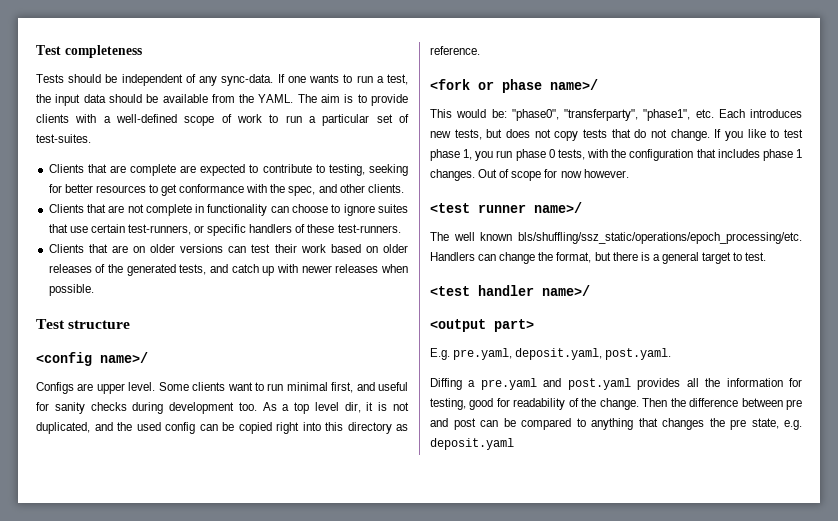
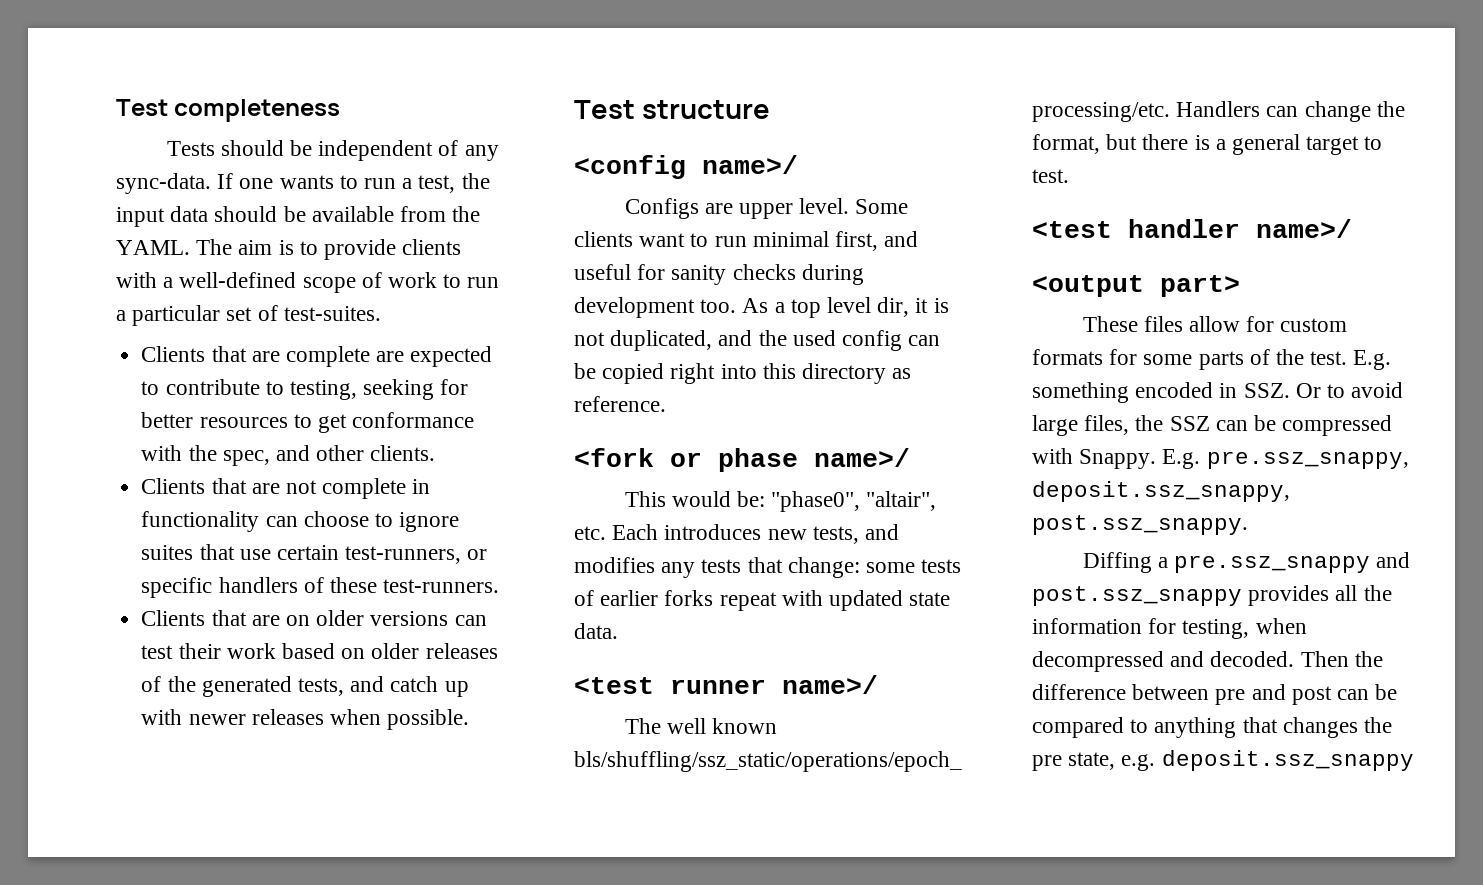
[564,109,691,121] "transferparty", "phase1", -> [866,491,937,511] "altair",
[486,129,803,141] [430,149,802,161] [430,169,629,181] but does not copy tests that do not change. If you like to test phase 1, you run phase 0 tests, with the configuration that includes phase 1 changes. Out of scope for now however. -> [865,524,900,540] [574,557,962,578] [574,590,951,611] [574,623,618,639] and modifies any tests that change: some tests of earlier forks repeat with updated state data.
[430,348,672,360] E.g. pre.yaml, deposit.yaml, post.yaml. -> [1082,316,1348,332] [1032,349,1392,370] [1032,382,1404,403] [1032,415,1393,436] [1032,448,1409,469] [1032,481,1290,502] [1032,515,1248,535] These files allow for custom formats for some parts of the test. E.g. something encoded in SSZ. Or to avoid large files, the SSZ can be compressed with Snappy. E.g. pre.ssz_snappy, deposit.ssz_snappy, post.ssz_snappy.
[480,378,631,390] pre.yaml and post.yaml -> [1173,552,1411,573] [1032,586,1242,606] pre.ssz_snappy and post.ssz_snappy
[469,398,639,410] good for readability of the change. -> [1255,618,1307,634] [1032,651,1295,672] when decompressed and decoded.
[430,438,514,450] deposit.yaml -> [1161,750,1414,771] deposit.ssz_snappy

